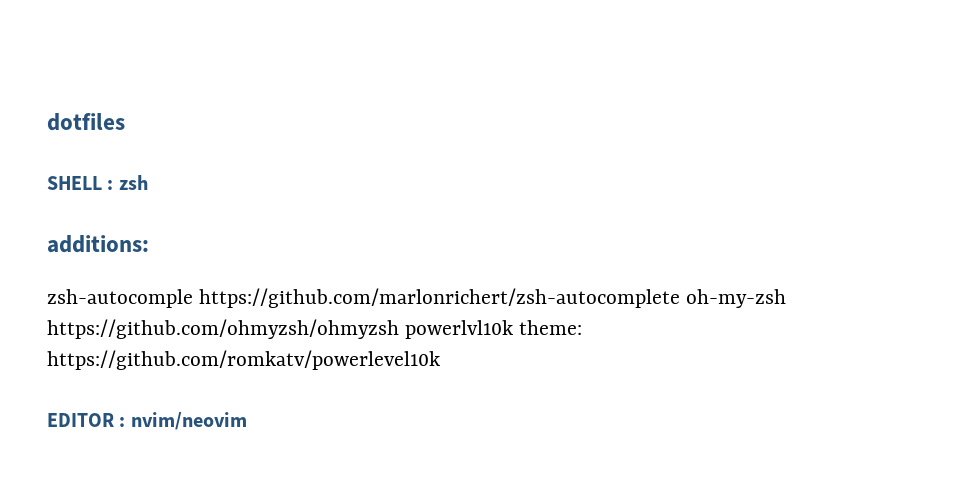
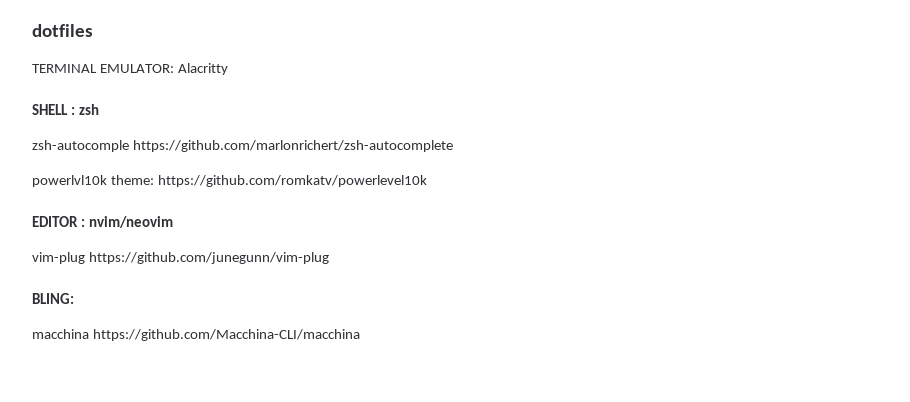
(125, 122) none -> [32,63,228,75] // TERMINAL EMULATOR: Alacritty
[47,235,149,253] // additions: -> (99, 109) none
[686,289,787,308] [47,319,399,339] oh-my-zsh https://github.com/ohmyzsh/ohmyzsh -> (453, 146) //
(247, 421) none -> [32,252,329,264] [32,293,74,304] [32,329,360,341] // vim-plug https://github.com/junegunn/vim-plug // BLING: // macchina https://github.com/Macchina-CLI/macchina

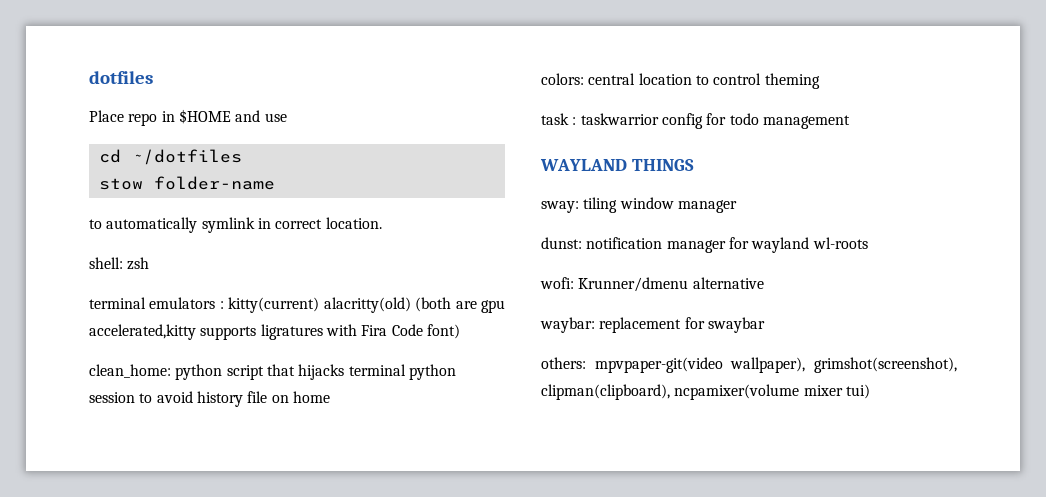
[32,63,228,75] [32,104,99,115] [32,140,453,152] [32,175,427,187] [32,216,173,228] [32,252,329,264] [32,293,74,304] [32,329,360,341] TERMINAL EMULATOR: Alacritty // SHELL : zsh // zsh-autocomple https://github.com/marlonrichert/zsh-autocomplete // powerlvl10k theme: https://github.com/romkatv/powerlevel10k // EDITOR : nvim/neovim // vim-plug https://github.com/junegunn/vim-plug // BLING: // macchina https://github.com/Macchina-CLI/macchina -> [89,109,287,126] [98,149,242,165] [98,176,275,190] [89,217,382,233] [89,257,150,270] [89,297,505,313] [89,324,460,340] [89,364,456,380] [89,391,330,407] [541,73,820,89] [541,113,850,129] [540,159,694,171] [541,197,737,213] [541,237,868,253] [540,277,764,292] [540,317,765,333] [541,357,957,373] [541,384,870,400] Place repo in $HOME and use // cd ~/dotfiles // stow folder-name // to automatically symlink in correct location. // shell: zsh // terminal emulators : kitty(current) alacritty(old) (both are gpu accelerated,kitty supports ligratures with Fira Code font) // clean_home: python script that hijacks terminal python session to avoid history file on home // colors: central location to control theming // task : taskwarrior config for todo management // WAYLAND THINGS // sway: tiling window manager // dunst: notification manager for wayland wl-roots // wofi: Krunner/dmenu alternative // waybar: replacement for swaybar // others: mpvpaper-git(video wallpaper), grimshot(screenshot), clipman(clipboard), ncpamixer(volume mixer tui)

